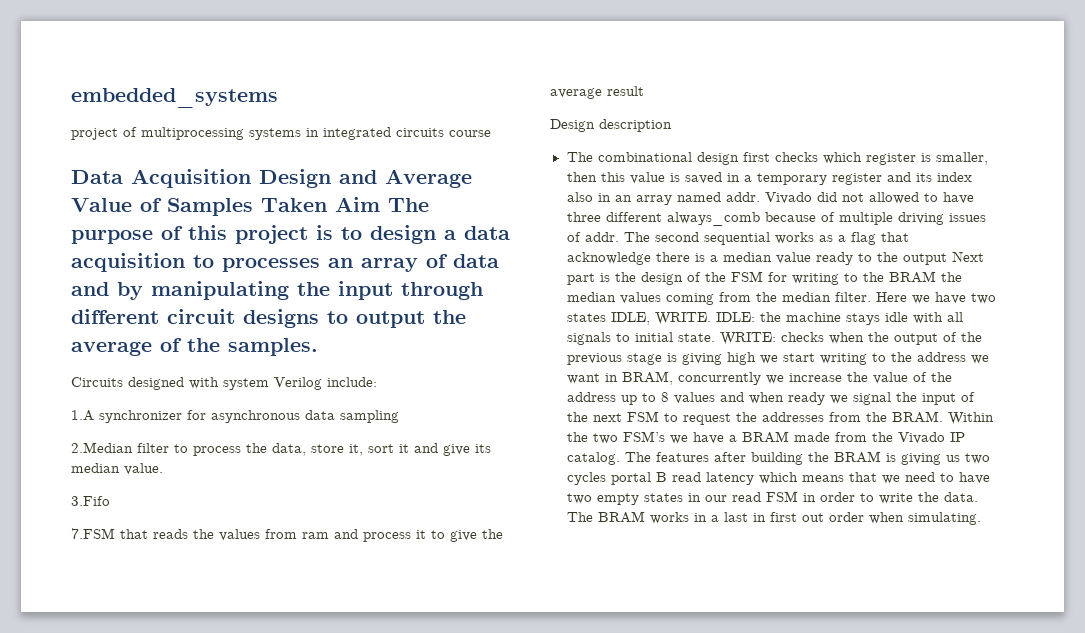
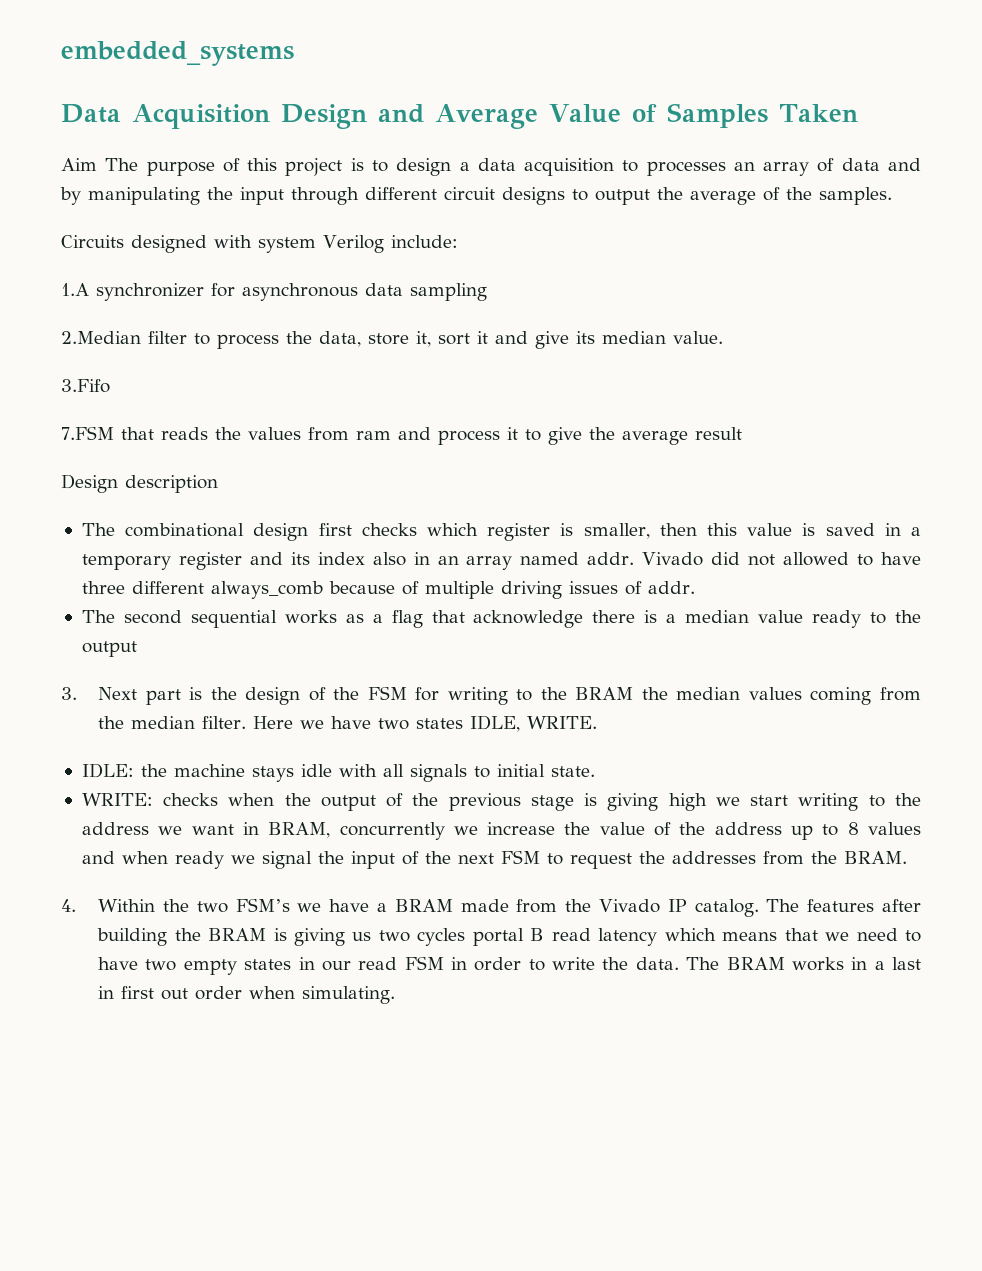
[71,127,491,140] // project of multiprocessing systems in integrated circuits course -> (294, 53) none
(327, 205) none -> (858, 113) //
(619, 237) none -> (695, 587) //
(947, 259) none -> [61,687,77,700] // 3.
(711, 318) none -> (598, 722) //
(715, 337) none -> (595, 771) //
(943, 417) none -> [61,899,76,912] // 4.

